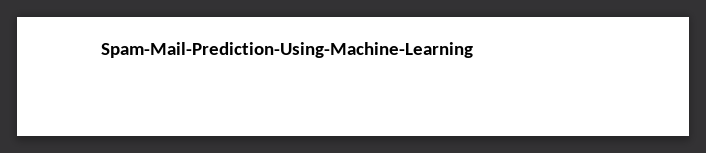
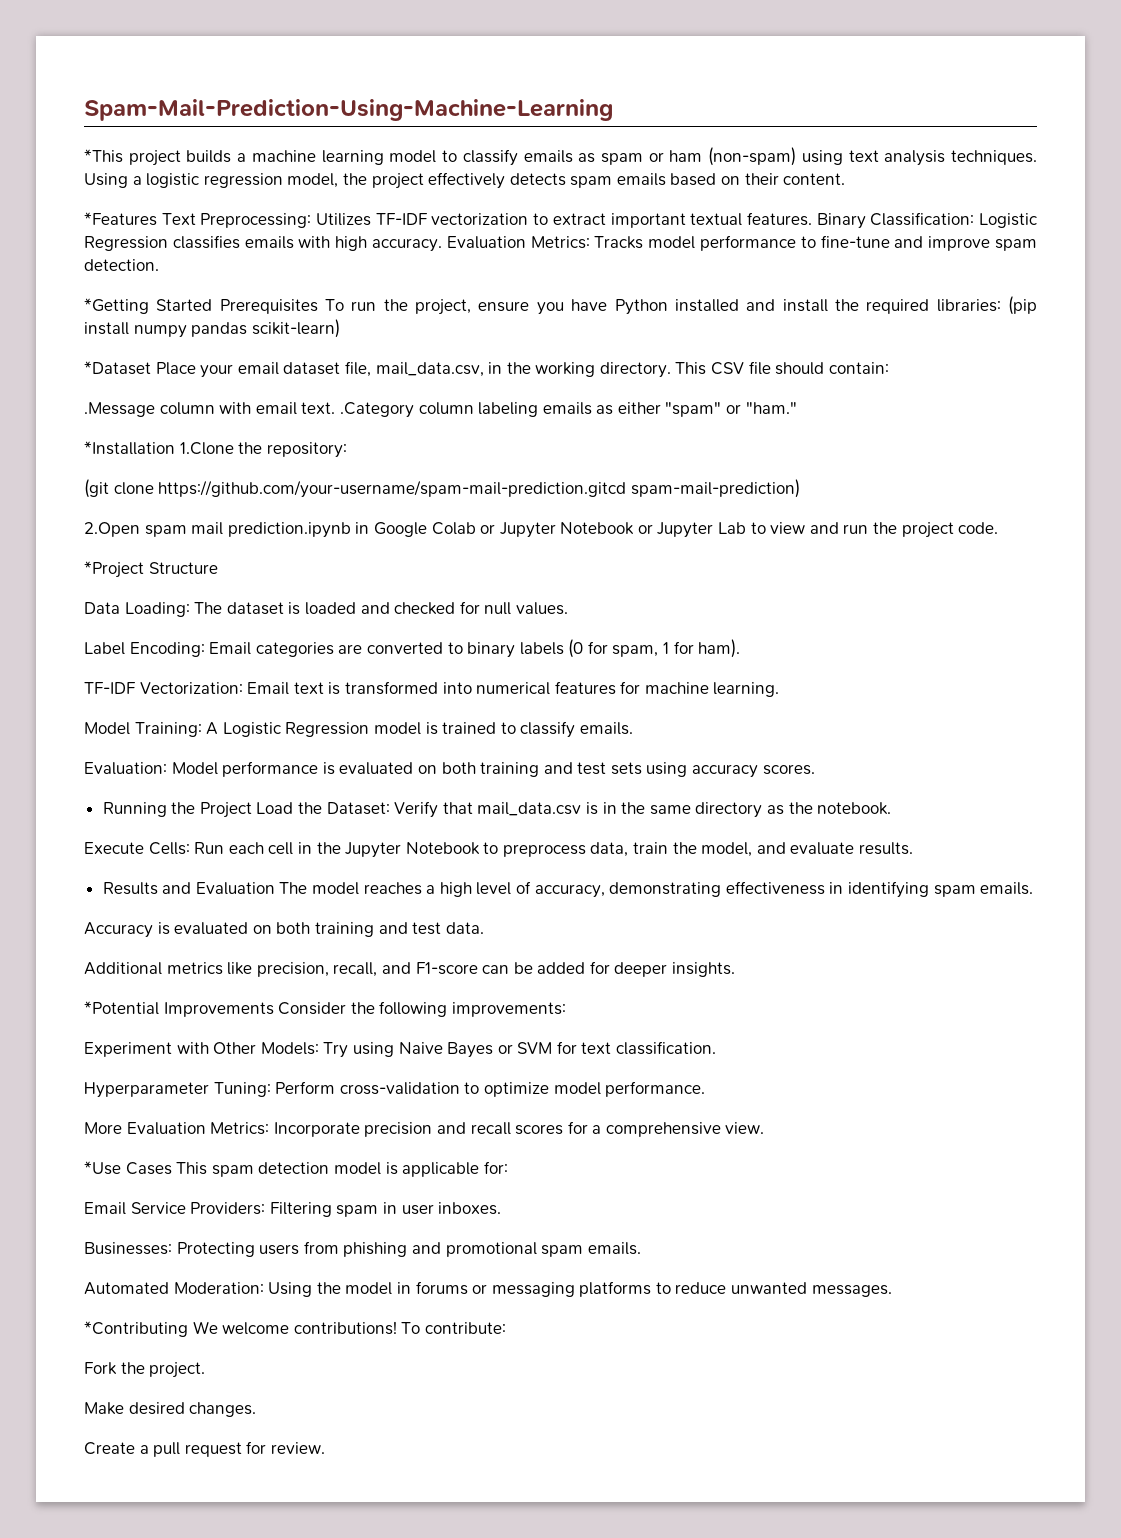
(473, 50) none -> [84,147,1037,166] [84,172,846,189] [84,212,1038,229] [84,235,1037,252] [84,259,159,271] [84,296,1038,315] [84,319,340,338] [84,361,889,378] [84,402,797,418] [84,441,347,458] [84,479,800,498] [84,522,999,538] [84,561,218,578] [84,601,568,617] [84,639,741,658] [84,681,780,697] [84,721,633,738] [84,761,815,778] [102,801,892,818] [84,842,914,858] [102,881,1034,898] [84,922,484,938] [84,961,736,977] [84,1001,566,1017] [84,1041,717,1058] [84,1081,706,1098] [84,1121,765,1137] [84,1161,508,1177] [84,1202,502,1217] [84,1241,641,1257] [84,1281,892,1297] [84,1321,506,1337] [84,1362,206,1378] [84,1402,257,1417] [84,1441,325,1457] // *This project builds a machine learning model to classify emails as spam or ham (non-spam) using text analysis techniques. Using a logistic regression model, the project effectively detects spam emails based on their content. // *Features Text Preprocessing: Utilizes TF-IDF vectorization to extract important textual features. Binary Classification: Logistic Regression classifies emails with high accuracy. Evaluation Metrics: Tracks model performance to fine-tune and improve spam detection. // *Getting Started Prerequisites To run the project, ensure you have Python installed and install the required libraries: (pip install numpy pandas scikit-learn) // *Dataset Place your email dataset file, mail_data.csv, in the working directory. This CSV file should contain: // .Message column with email text. .Category column labeling emails as either "spam" or "ham." // *Installation 1.Clone the repository: // (git clone https://github.com/your-username/spam-mail-prediction.gitcd spam-mail-prediction) // 2.Open spam mail prediction.ipynb in Google Colab or Jupyter Notebook or Jupyter Lab to view and run the project code. // *Project Structure // Data Loading: The dataset is loaded and checked for null values. // Label Encoding: Email categories are converted to binary labels (0 for spam, 1 for ham). // TF-IDF Vectorization: Email text is transformed into numerical features for machine learning. // Model Training: A Logistic Regression model is trained to classify emails. // Evaluation: Model performance is evaluated on both training and test sets using accuracy scores. // Running the Project Load the Dataset: Verify that mail_data.csv is in the same directory as the notebook. // Execute Cells: Run each cell in the Jupyter Notebook to preprocess data, train the model, and evaluate results. // Results and Evaluation The model reaches a high level of accuracy, demonstrating effectiveness in identifying spam emails. // Accuracy is evaluated on both training and test data. // Additional metrics like precision, recall, and F1-score can be added for deeper insights. // *Potential Improvements Consider the following improvements: // Experiment with Other Models: Try using Naive Bayes or SVM for text classification. // Hyperparameter Tuning: Perform cross-validation to optimize model performance. // More Evaluation Metrics: Incorporate precision and recall scores for a comprehensive view. // *Use Cases This spam detection model is applicable for: // Email Service Providers: Filtering spam in user inboxes. // Businesses: Protecting users from phishing and promotional spam emails. // Automated Moderation: Using the model in forums or messaging platforms to reduce unwanted messages. // *Contributing We welcome contributions! To contribute: // Fork the project. // Make desired changes. // Create a pull request for review.

